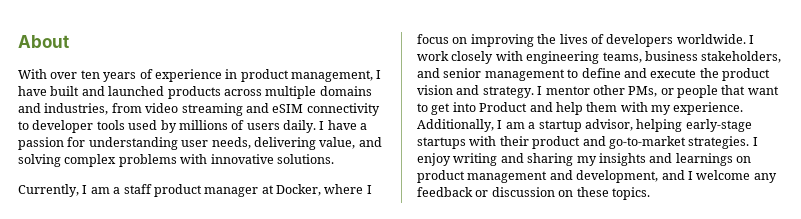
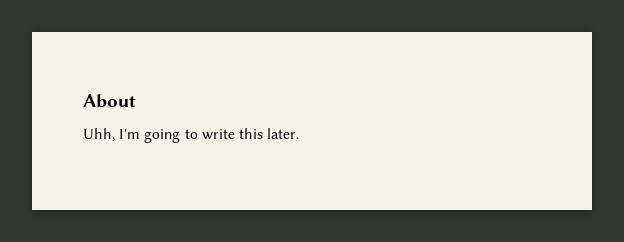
[18,69,382,82] [18,86,372,99] [18,103,380,116] [18,120,368,133] [18,137,382,150] [18,154,334,167] [18,184,372,197] [417,34,754,47] [417,51,782,64] [417,68,770,81] [417,85,779,98] [417,102,744,115] [417,119,752,132] [417,136,758,149] [417,153,751,166] [417,170,777,183] [417,187,650,200] With over ten years of experience in product management, I have built and launched products across multiple domains and industries, from video streaming and eSIM connectivity to developer tools used by millions of users daily. I have a passion for understanding user needs, delivering value, and solving complex problems with innovative solutions. // Currently, I am a staff product manager at Docker, where I focus on improving the lives of developers worldwide. I work closely with engineering teams, business stakeholders, and senior management to define and execute the product vision and strategy. I mentor other PMs, or people that want to get into Product and help them with my experience. Additionally, I am a startup advisor, helping early-stage startups with their product and go-to-market strategies. I enjoy writing and sharing my insights and learnings on product management and development, and I welcome any feedback or discussion on these topics. -> [83,128,300,143] Uhh, I'm going to write this later.

